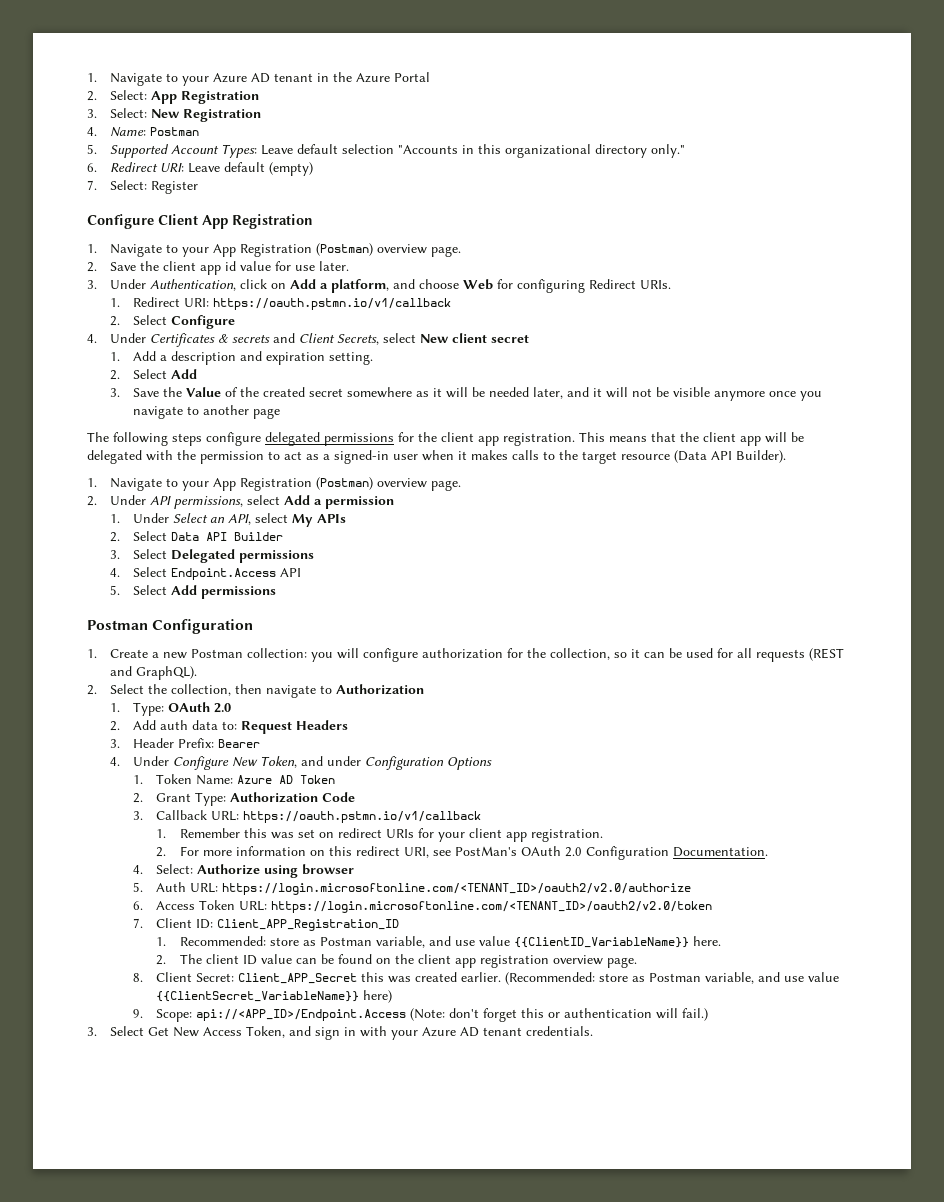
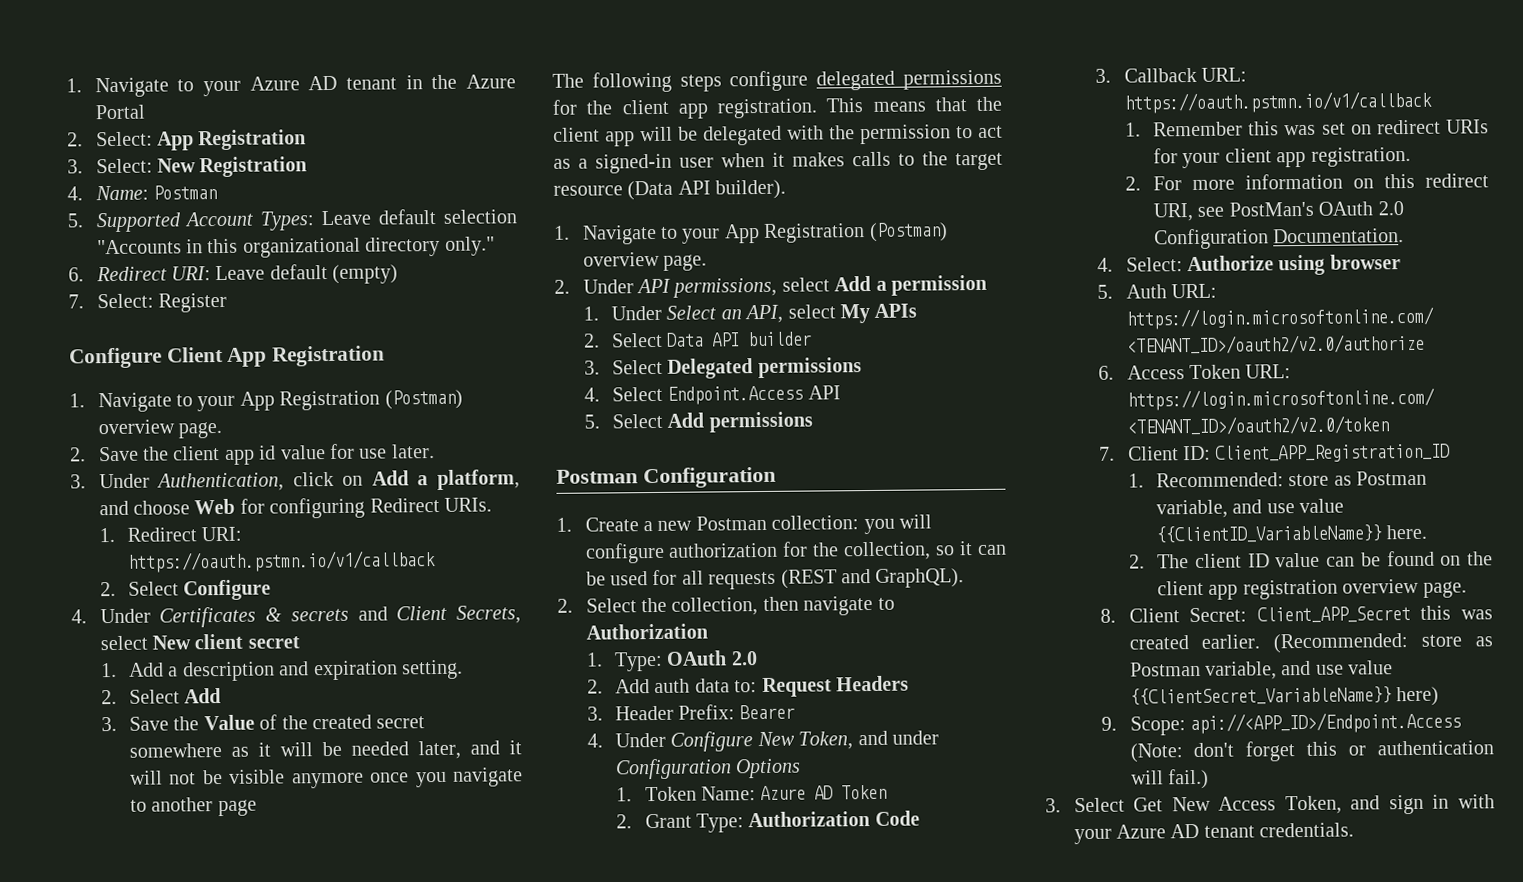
[736,450,786,463] Builder). -> [715,179,787,200] builder).
[234,532,284,541] Builder -> [747,331,813,347] builder

